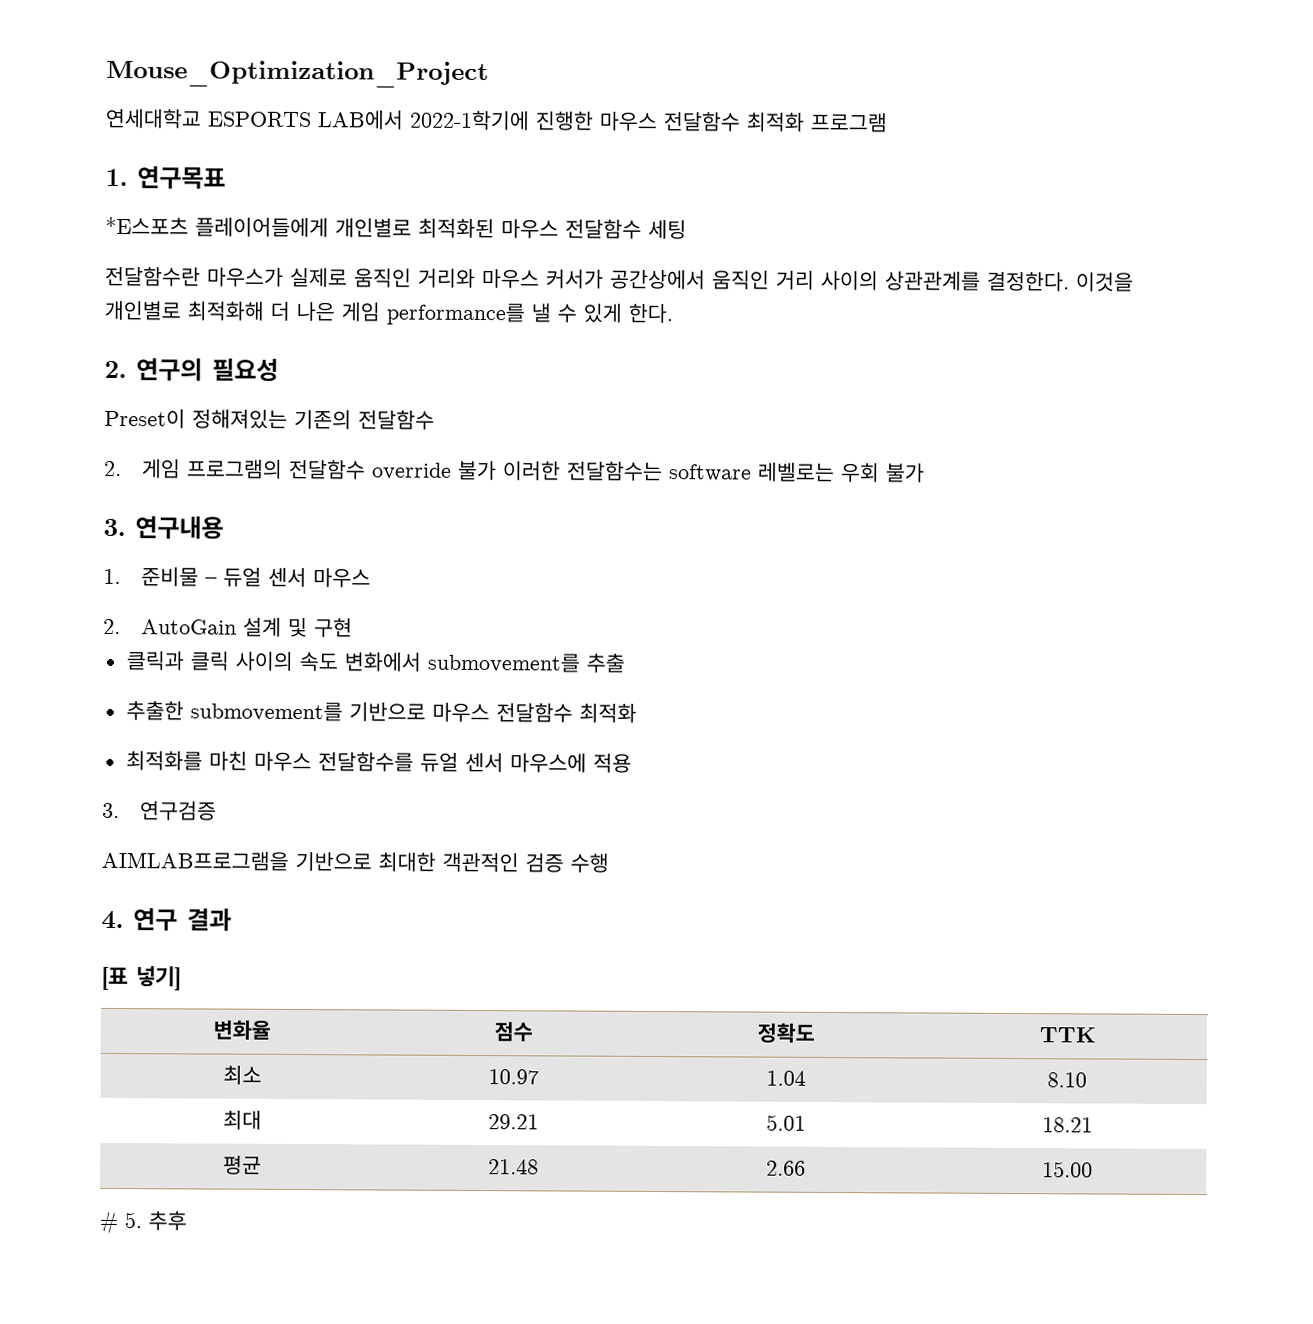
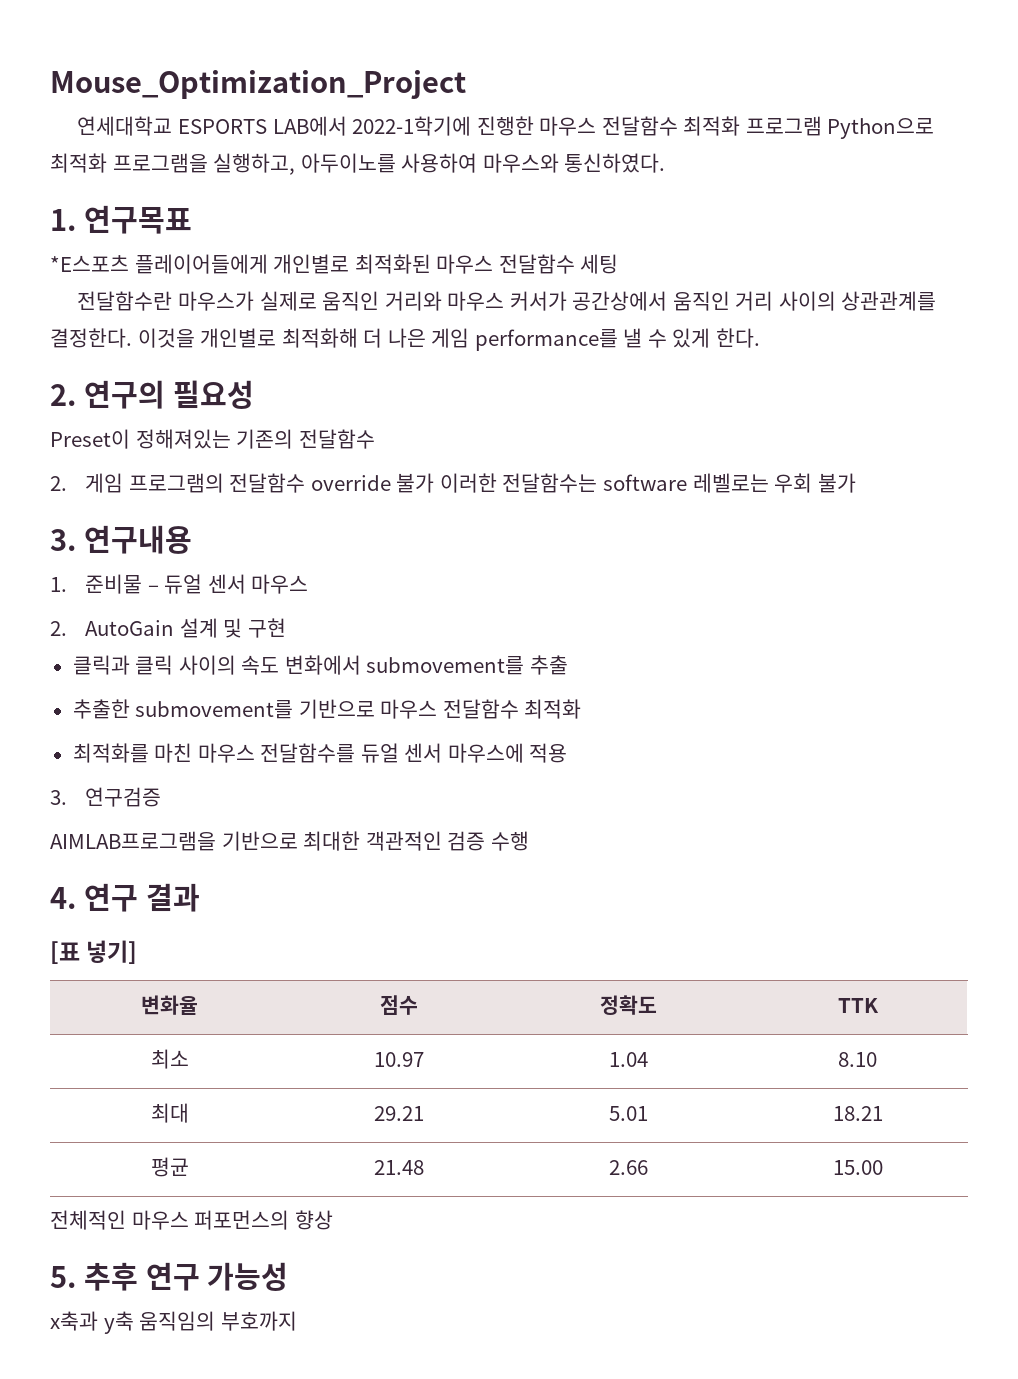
(888, 122) none -> [827,118,935,139] [50,153,666,175] Python으로 최적화 프로그램을 실행하고, 아두이노를 사용하여 마우스와 통신하였다.
[99,1210,187,1235] # 5. 추후 -> [50,1210,333,1230] [50,1262,289,1291] [50,1311,297,1334] 전체적인 마우스 퍼포먼스의 향상 // 5. 추후 연구 가능성 // x축과 y축 움직임의 부호까지

